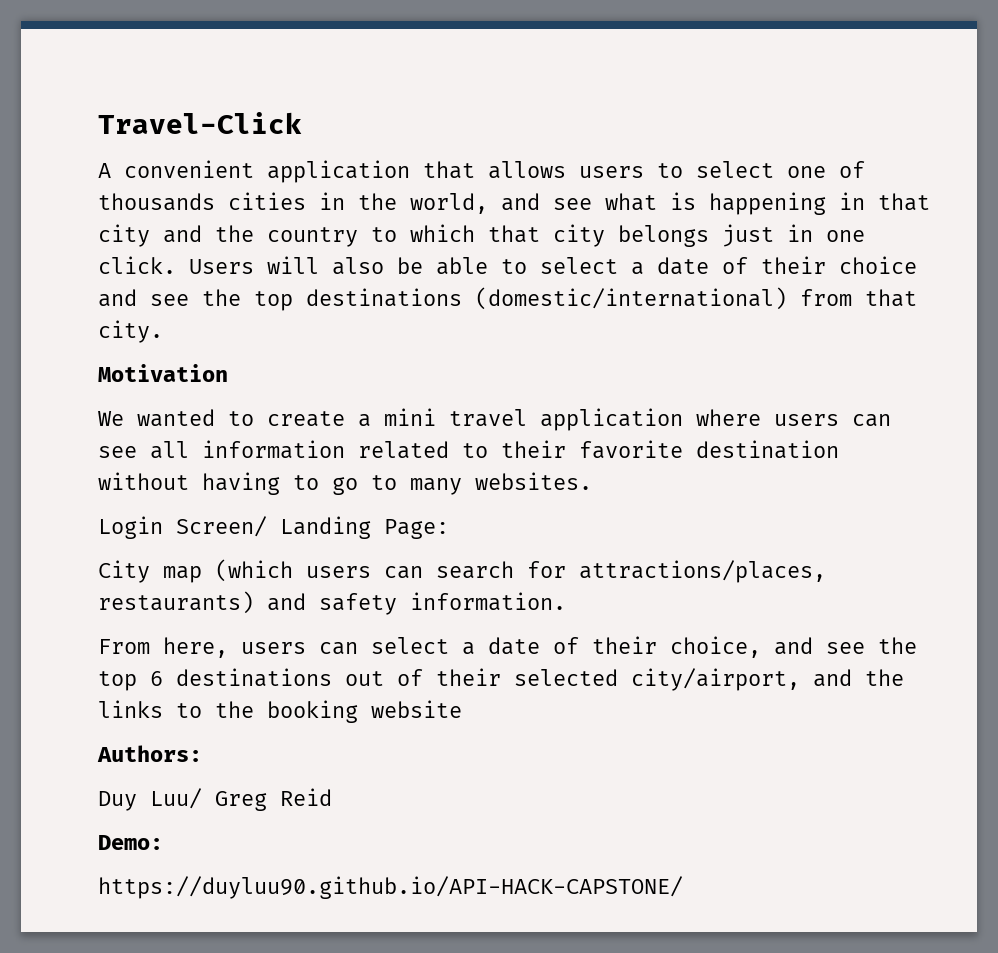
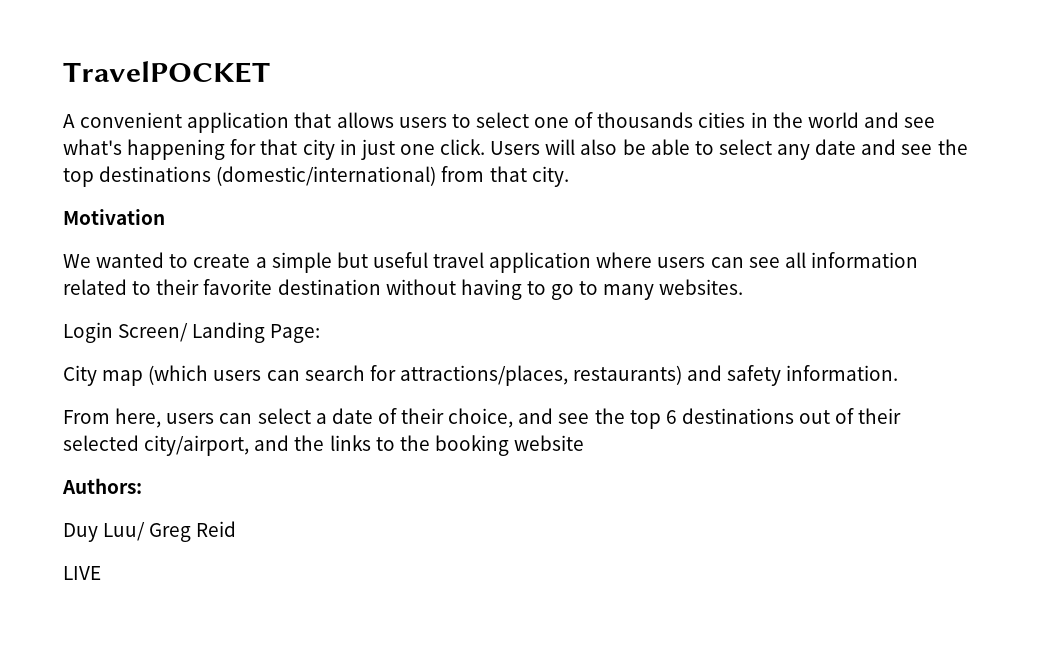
[98,112,302,134] Travel-Click -> [63,61,270,83] TravelPOCKET
[410,192,930,215] [98,224,813,247] world, and see what is happening in that city and the country to which that city belongs just in -> [807,112,936,128] [63,139,395,160] world and see what's happening for that city in just
[631,256,917,275] a date of their choice -> [777,139,857,160] any date
[384,408,436,426] mini -> [271,252,428,273] simple but useful
[98,835,163,850] [98,876,683,899] Demo: // https://duyluu90.github.io/API-HACK-CAPSTONE/ -> [63,566,101,580] LIVE

